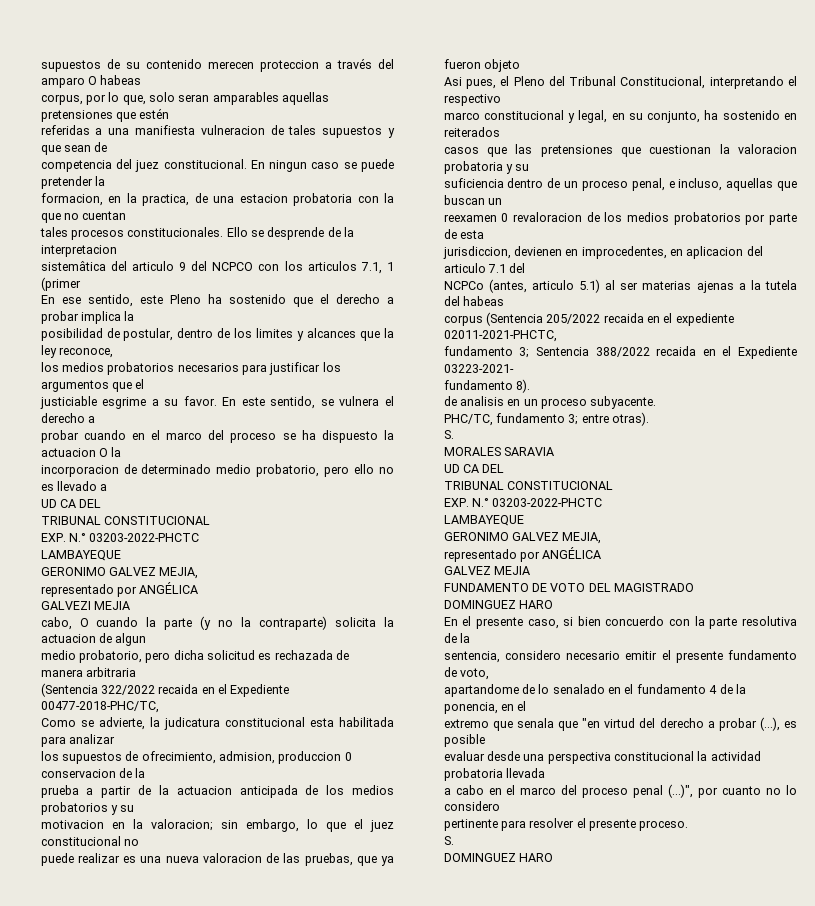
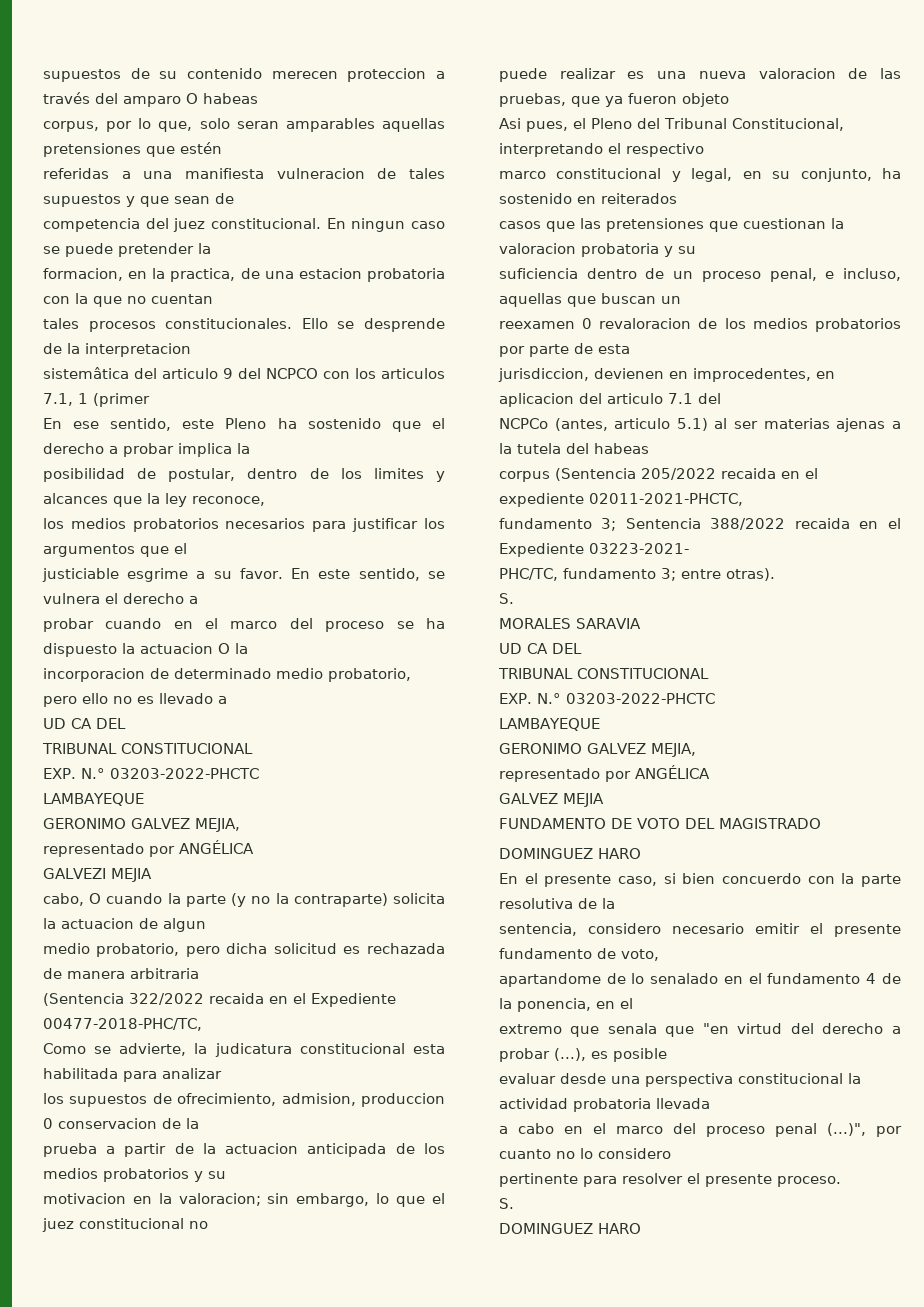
[443,379,530,393] [443,396,657,409] // fundamento 8). // de analisis en un proceso subyacente. -> (689, 548) none

